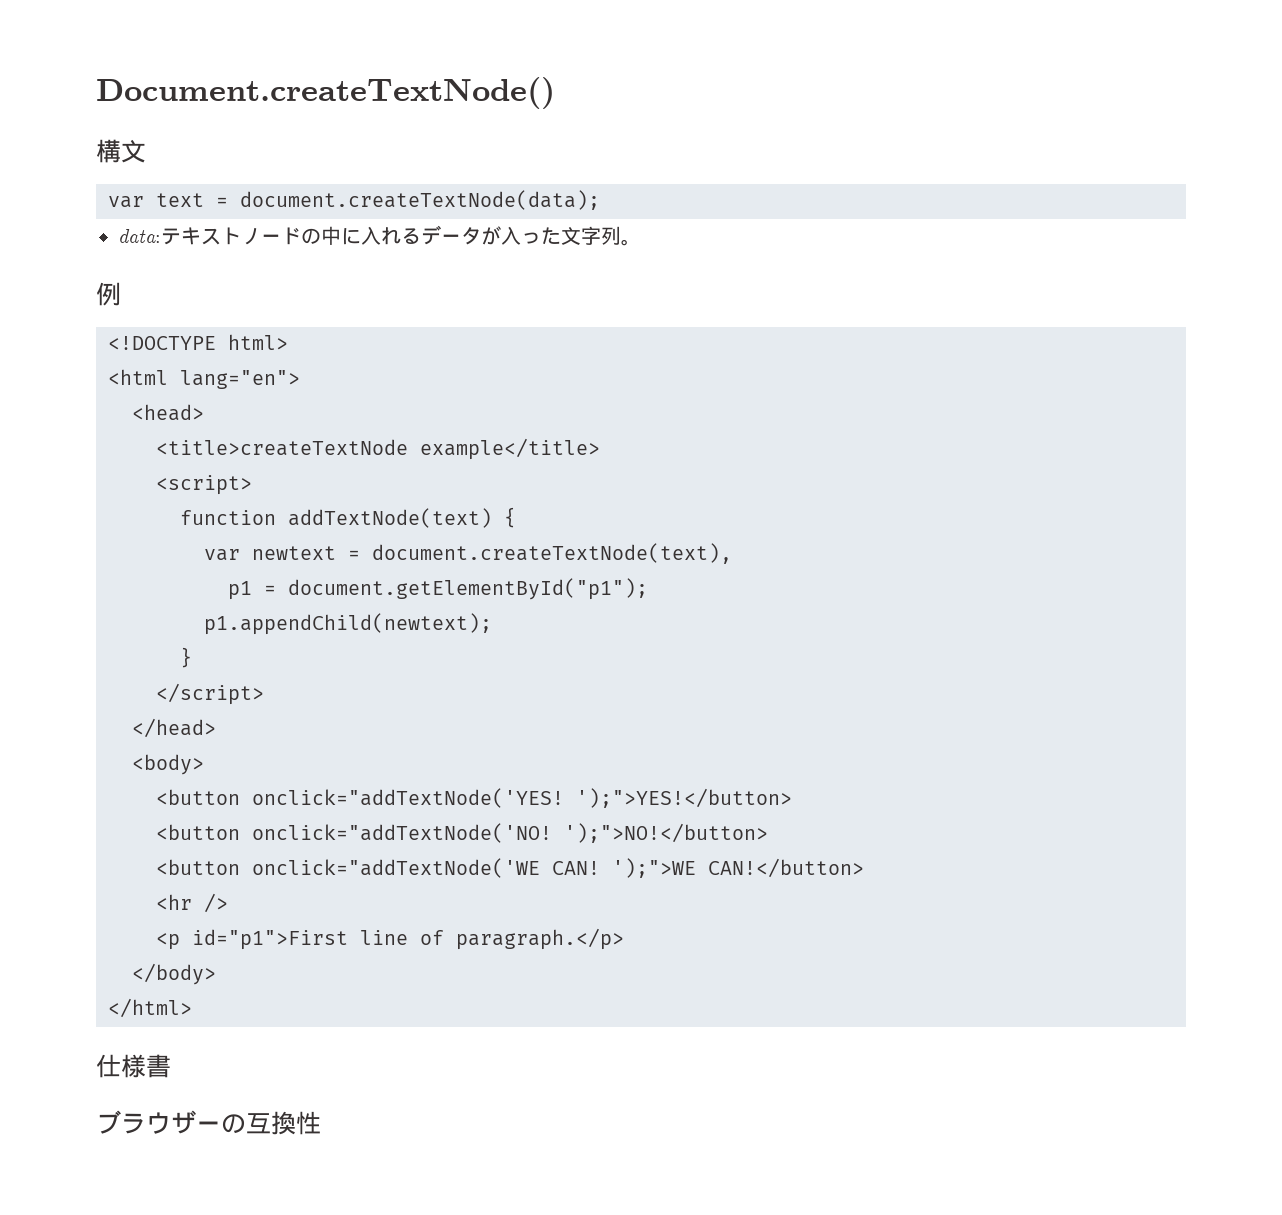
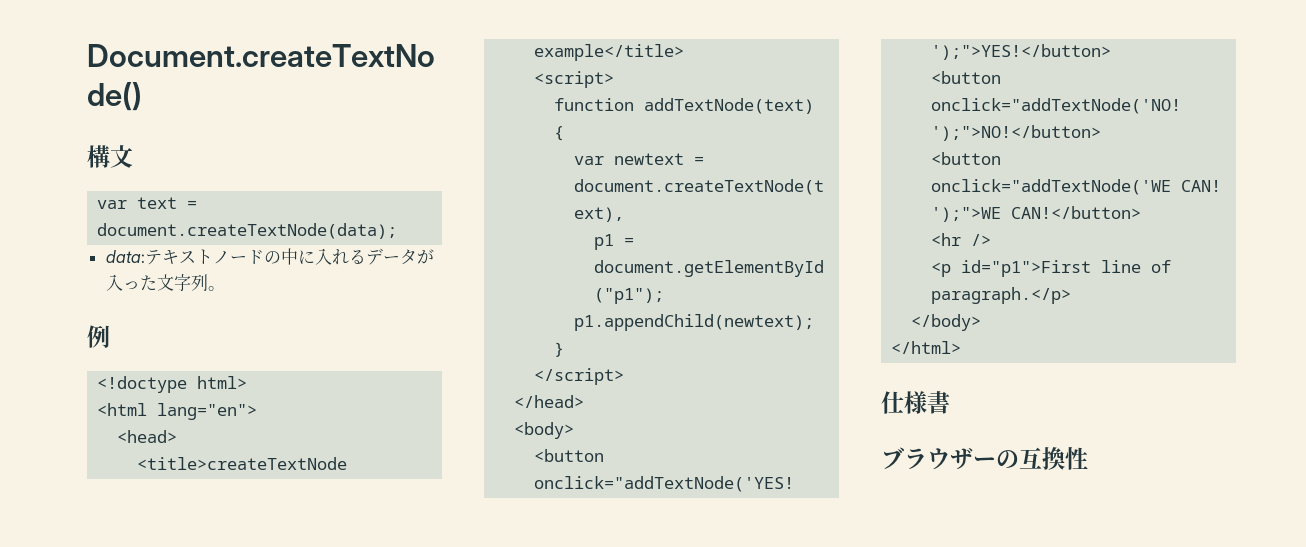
[108,336,216,350] <!DOCTYPE -> [97,376,188,393] <!doctype

